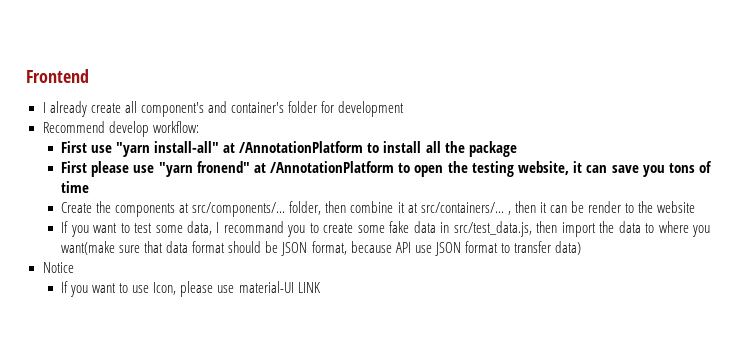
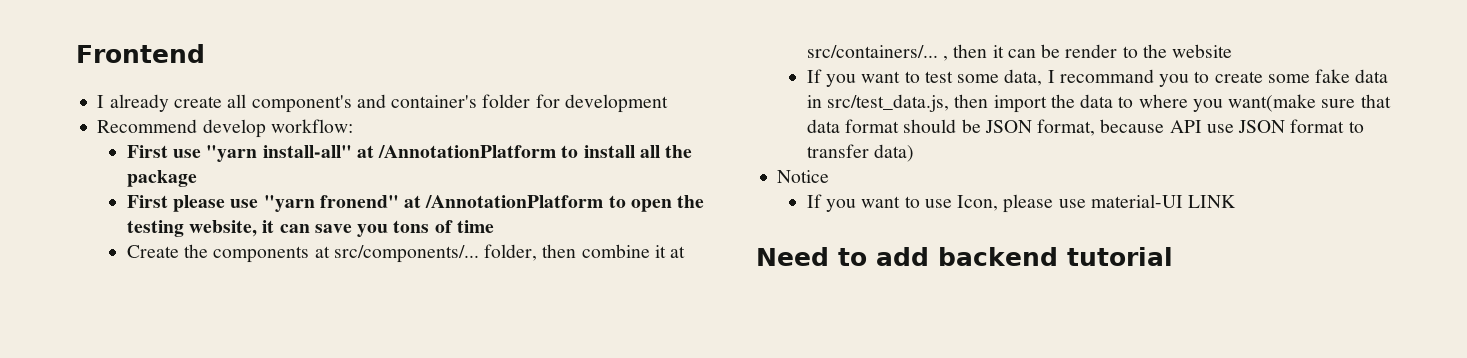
(321, 287) none -> [756,247,1173,266] // Need to add backend tutorial

